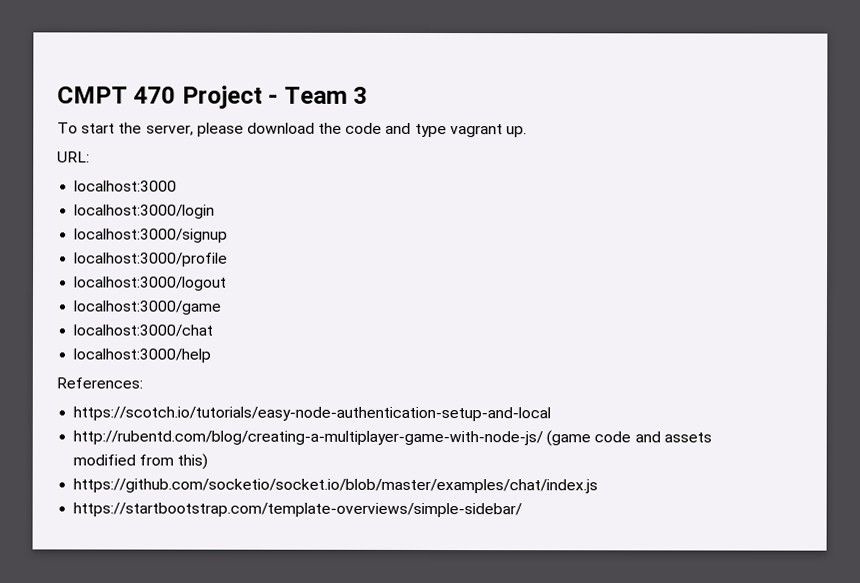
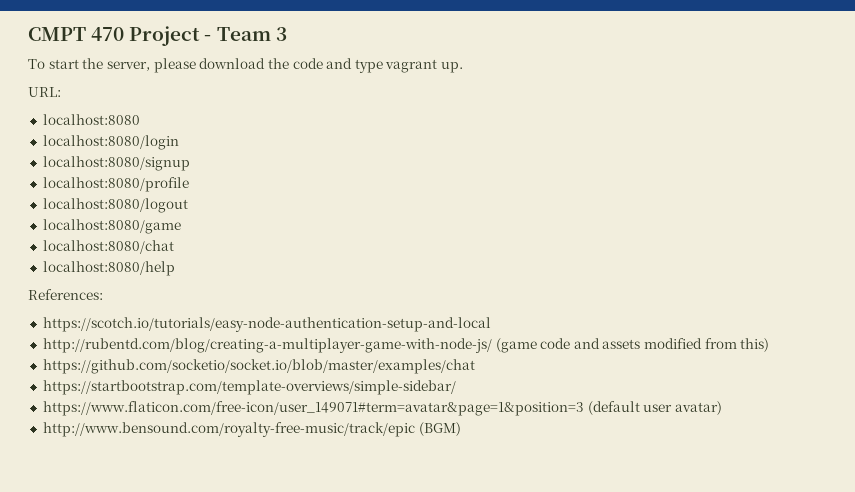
[74,180,178,192] [74,204,216,219] [74,228,229,243] [74,252,229,267] [74,276,228,291] [73,300,222,315] [73,324,214,337] [73,348,212,363] localhost:3000 // localhost:3000/login // localhost:3000/signup // localhost:3000/profile // localhost:3000/logout // localhost:3000/game // localhost:3000/chat // localhost:3000/help -> [42,114,140,125] [42,135,179,150] [42,156,190,171] [42,177,189,192] [42,198,188,213] [42,219,181,234] [42,240,174,254] [42,261,175,276] localhost:8080 // localhost:8080/login // localhost:8080/signup // localhost:8080/profile // localhost:8080/logout // localhost:8080/game // localhost:8080/chat // localhost:8080/help
[73,478,599,494] https://github.com/socketio/socket.io/blob/master/examples/chat/index.js -> [42,359,475,374] https://github.com/socketio/socket.io/blob/master/examples/chat
(523, 510) none -> [42,401,722,416] [42,422,461,437] // https://www.flaticon.com/free-icon/user_149071#term=avatar&page=1&position=3 (default user avatar) // http://www.bensound.com/royalty-free-music/track/epic (BGM)

